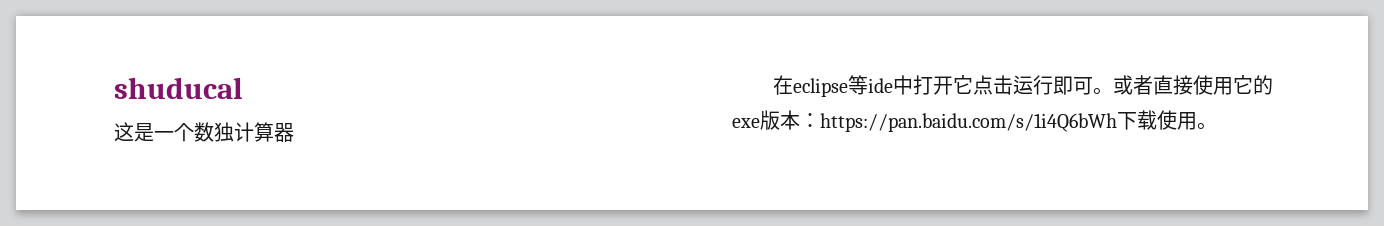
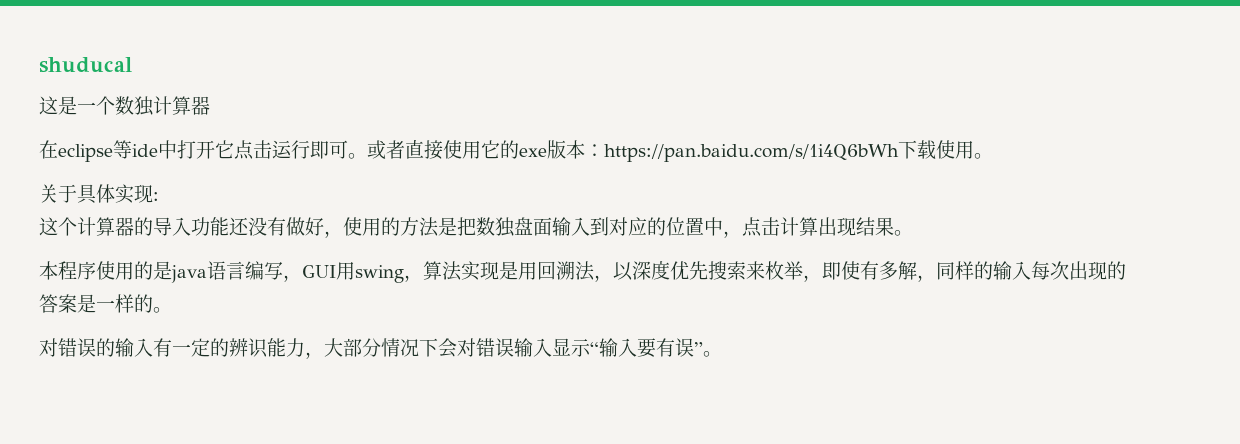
(1217, 126) none -> [39,184,159,204] [39,217,913,238] [39,261,1126,283] [39,294,172,313] [39,338,722,359] // 关于具体实现: // 这个计算器的导入功能还没有做好，使用的方法是把数独盘面输入到对应的位置中，点击计算出现结果。 // 本程序使用的是java语言编写，GUI用swing，算法实现是用回溯法，以深度优先搜索来枚举，即使有多解，同样的输入每次出现的答案是一样的。 // 对错误的输入有一定的辨识能力，大部分情况下会对错误输入显示“输入要有误”。

